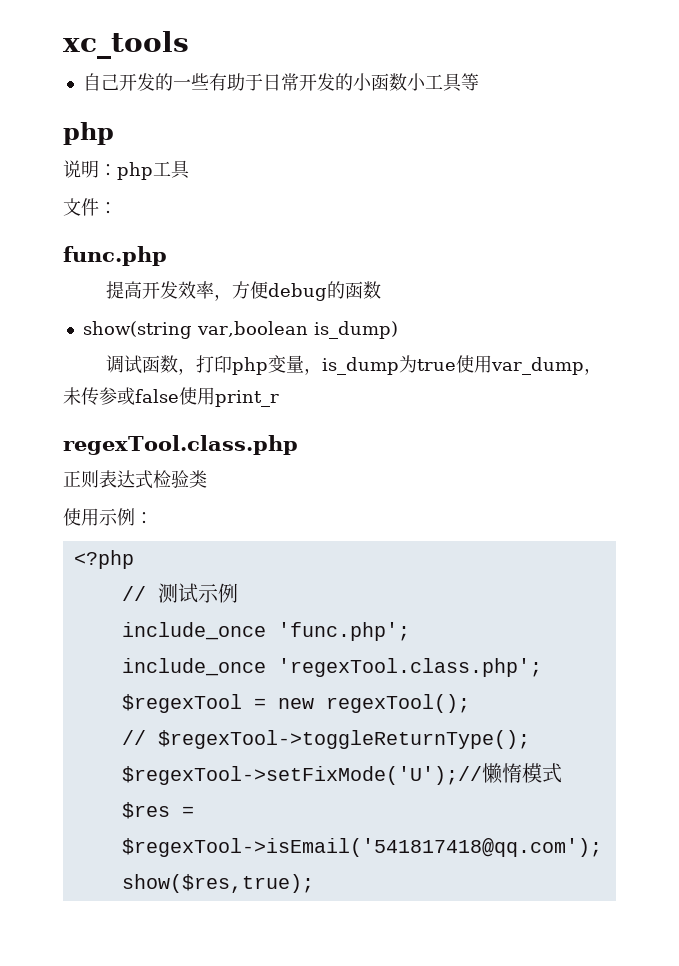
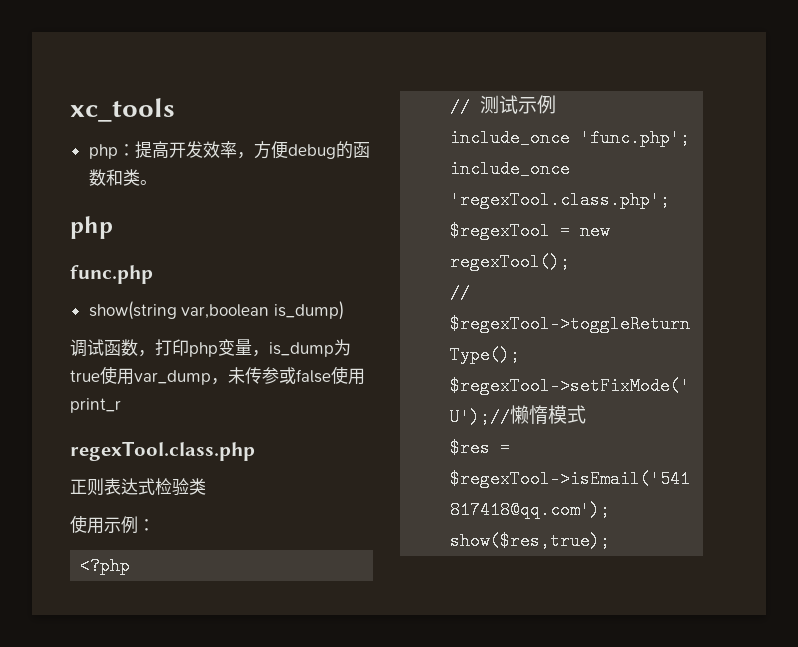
[82,73,479,92] [63,122,114,145] [63,160,190,180] [63,198,117,216] [63,246,167,266] 自己开发的一些有助于日常开发的小函数小工具等 // php // 说明：php工具 // 文件： // func.php // -> [88,144,135,159] php：
(381, 290) none -> [105,169,157,186] [70,216,113,239] [70,265,153,284] 和类。 // php // func.php

